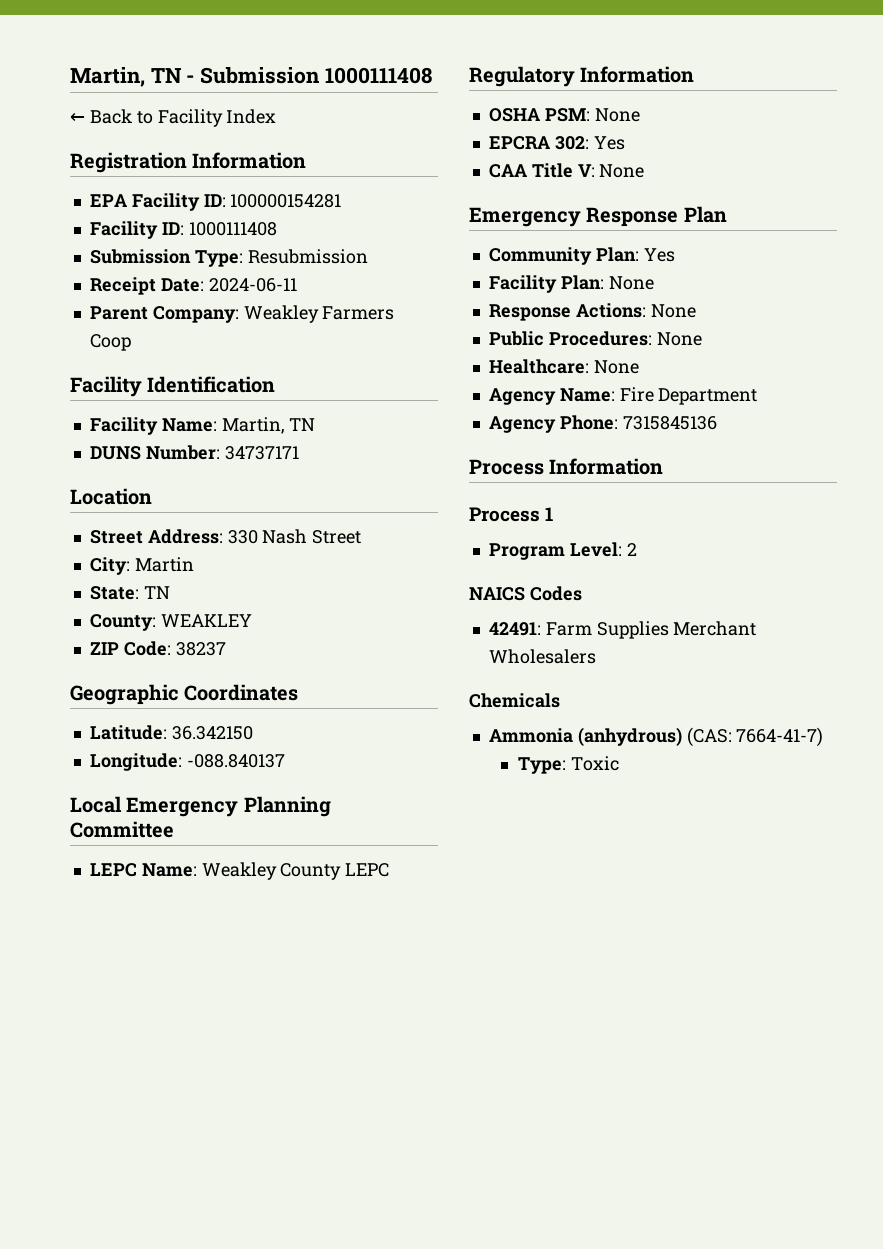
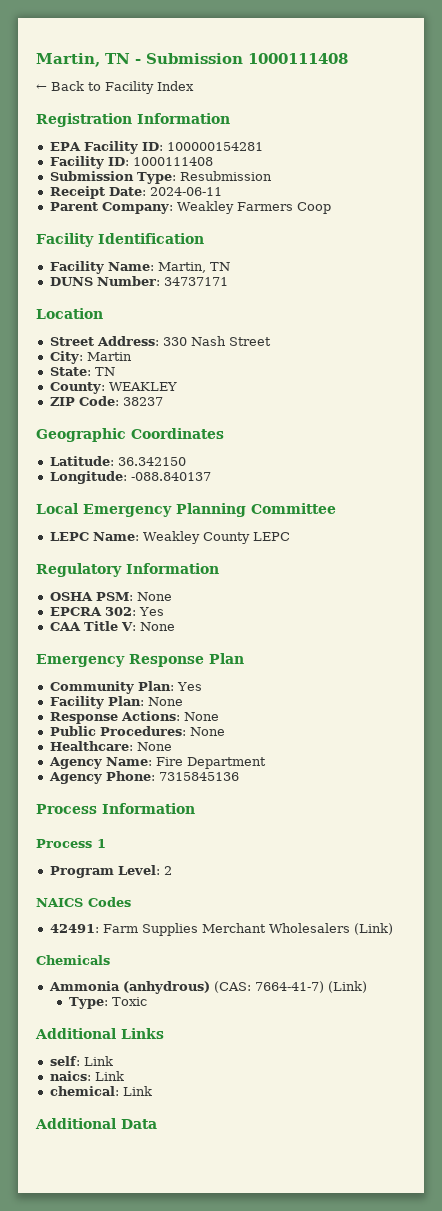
(596, 656) none -> [353,923,393,935] (Link)
(824, 737) none -> [327,981,367,993] (Link)
(619, 763) none -> [35,1028,164,1039] [49,1056,113,1066] [49,1071,124,1081] [49,1086,152,1096] [35,1118,157,1129] // Additional Links // self: Link // naics: Link // chemical: Link // Additional Data

